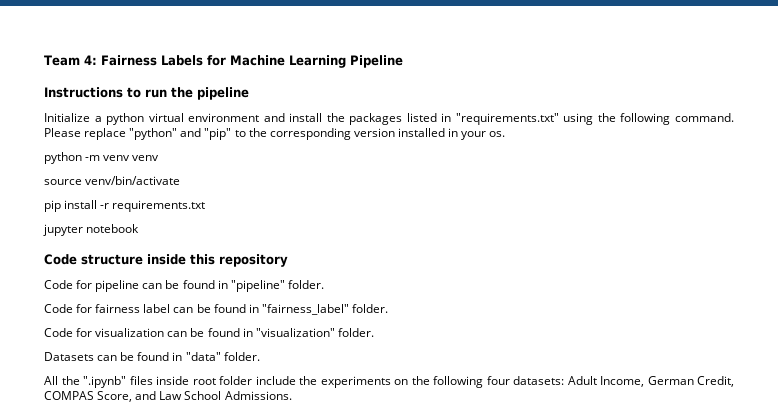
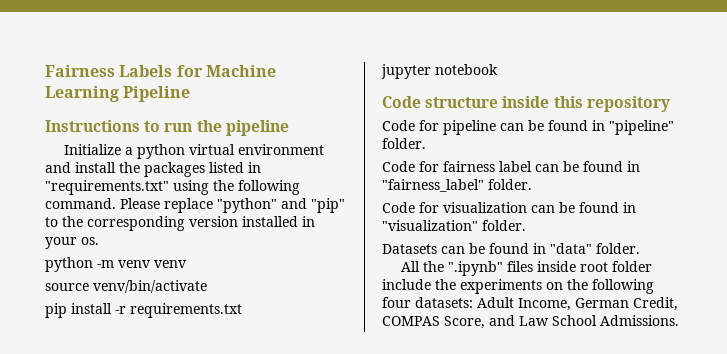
[44,55,97,66] Team 4: -> (45, 71) none

